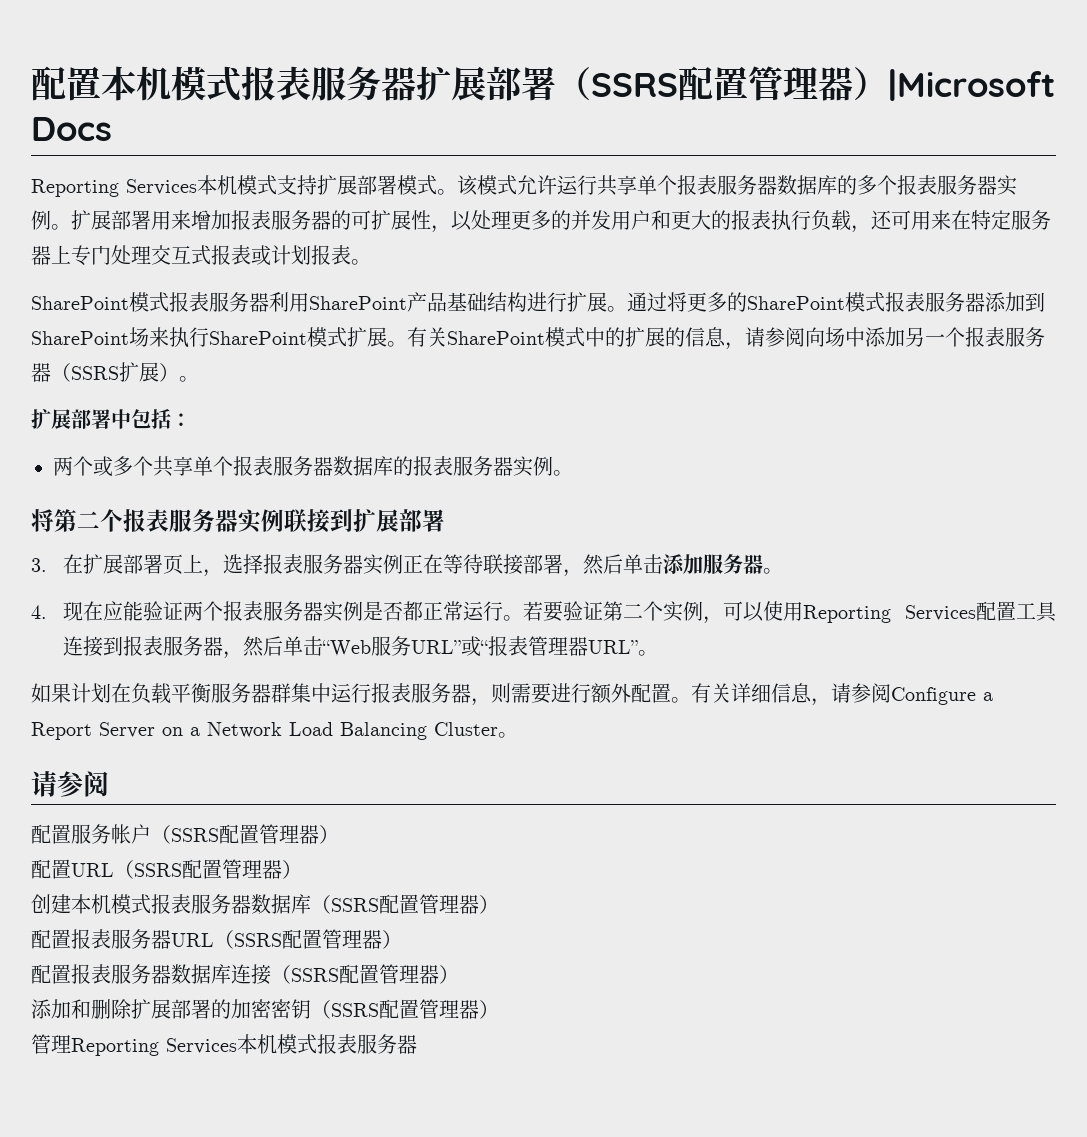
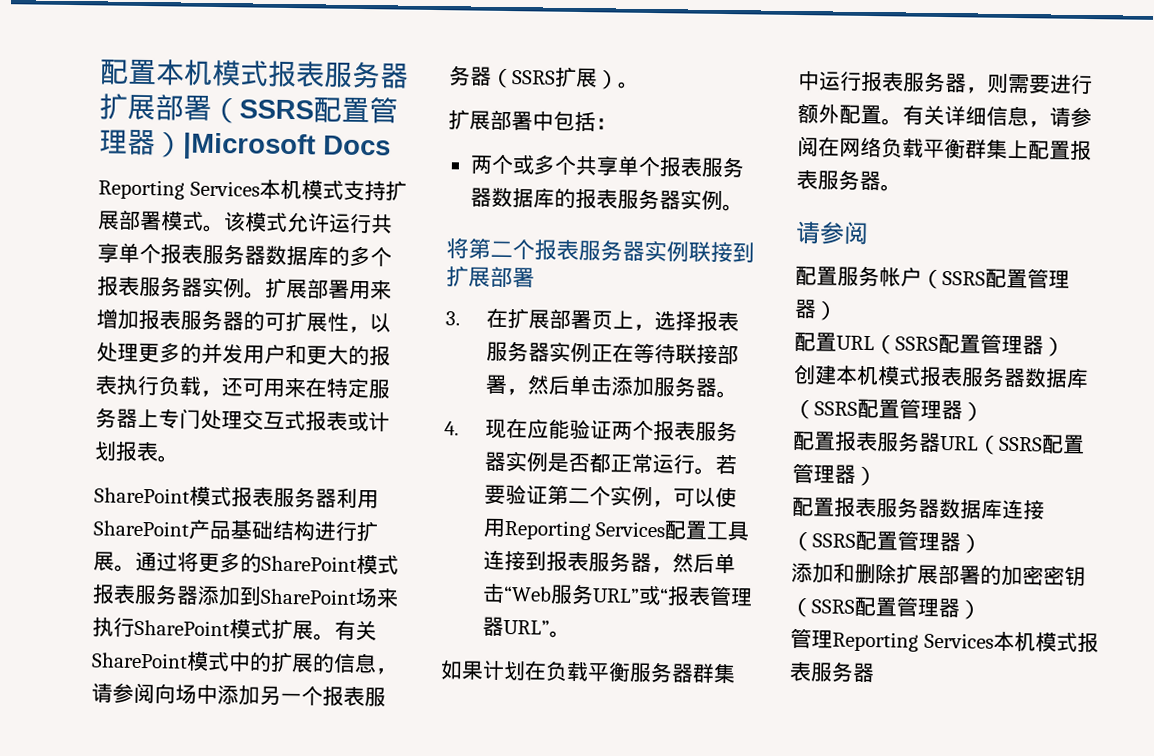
[891,687,993,705] [31,722,498,740] Configure a Report Server on a Network Load Balancing Cluster -> [818,136,1092,162] [796,169,881,191] 在网络负载平衡群集上配置报表服务器

